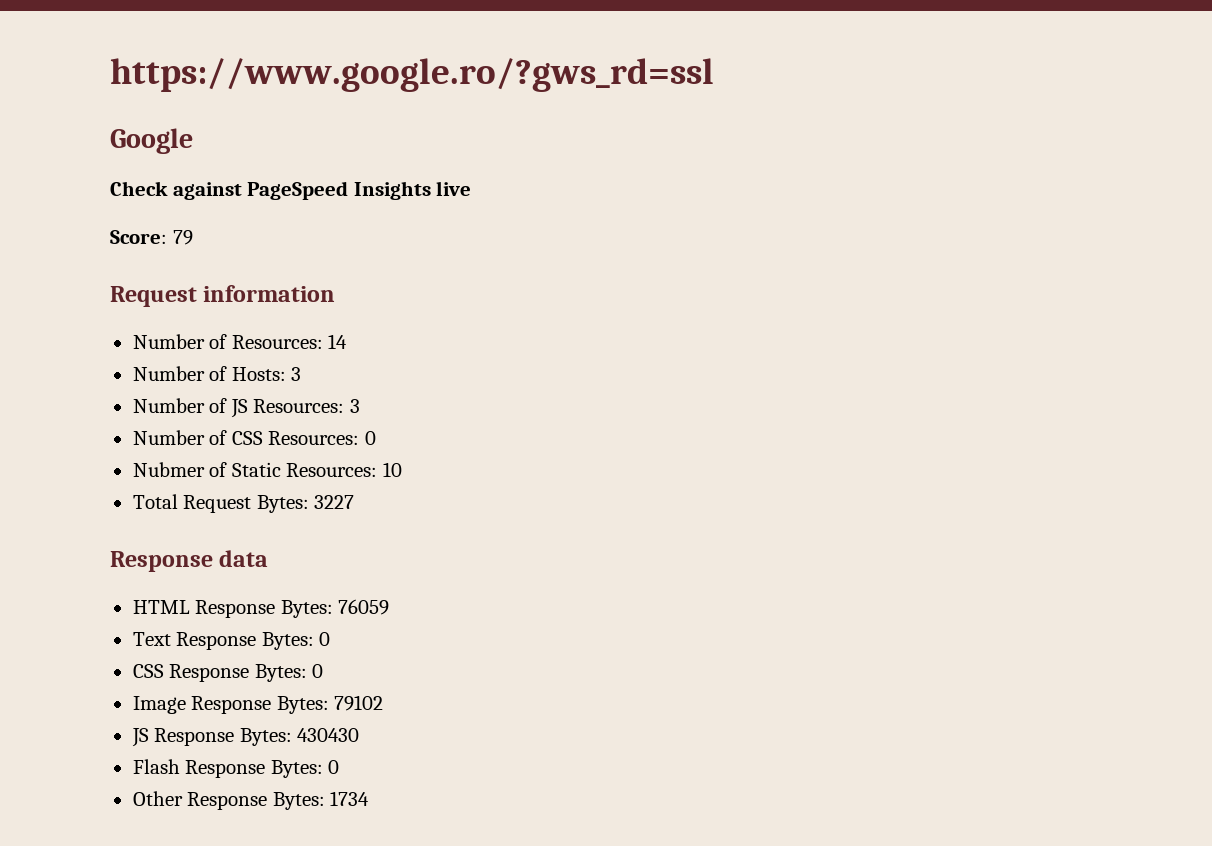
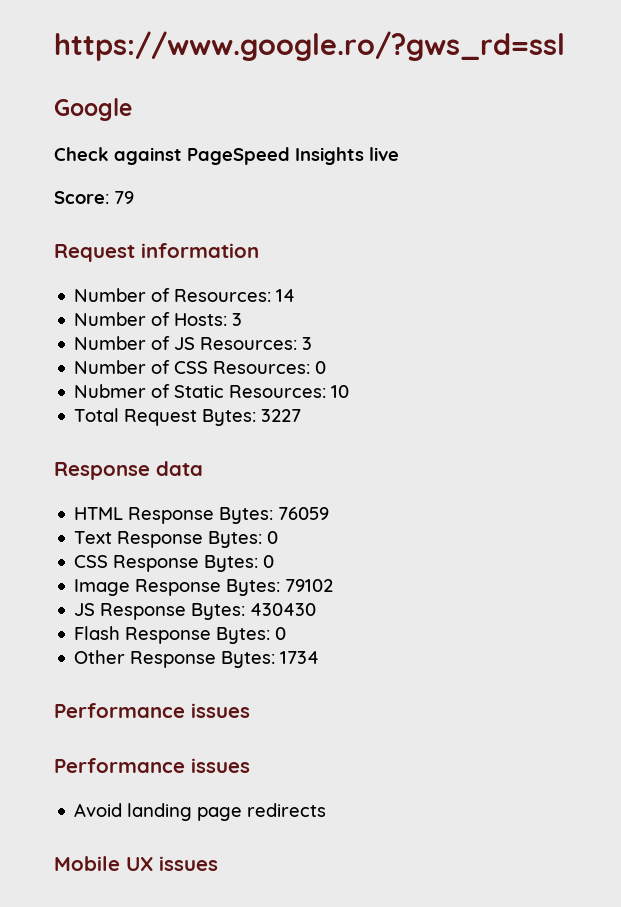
(370, 798) none -> [54,703,250,718] [54,758,250,773] [74,803,327,821] [54,856,218,871] // Performance issues // Performance issues // Avoid landing page redirects // Mobile UX issues

